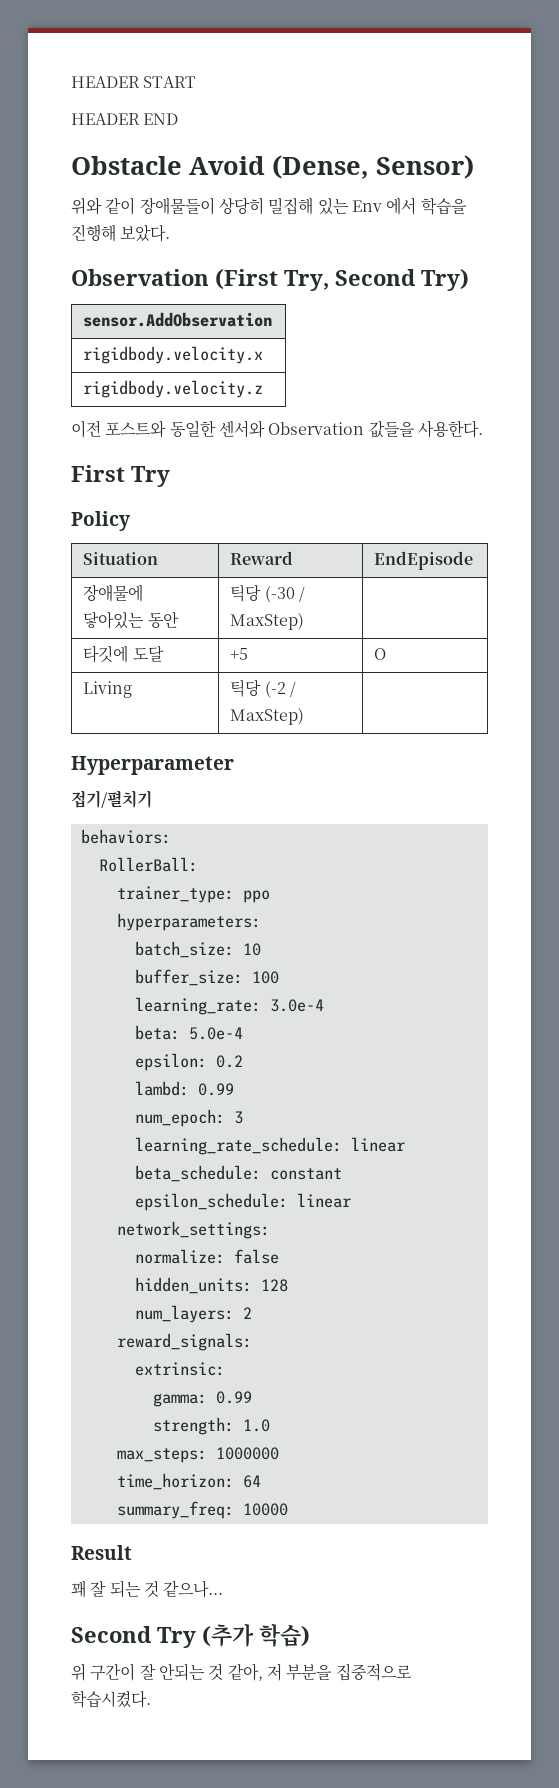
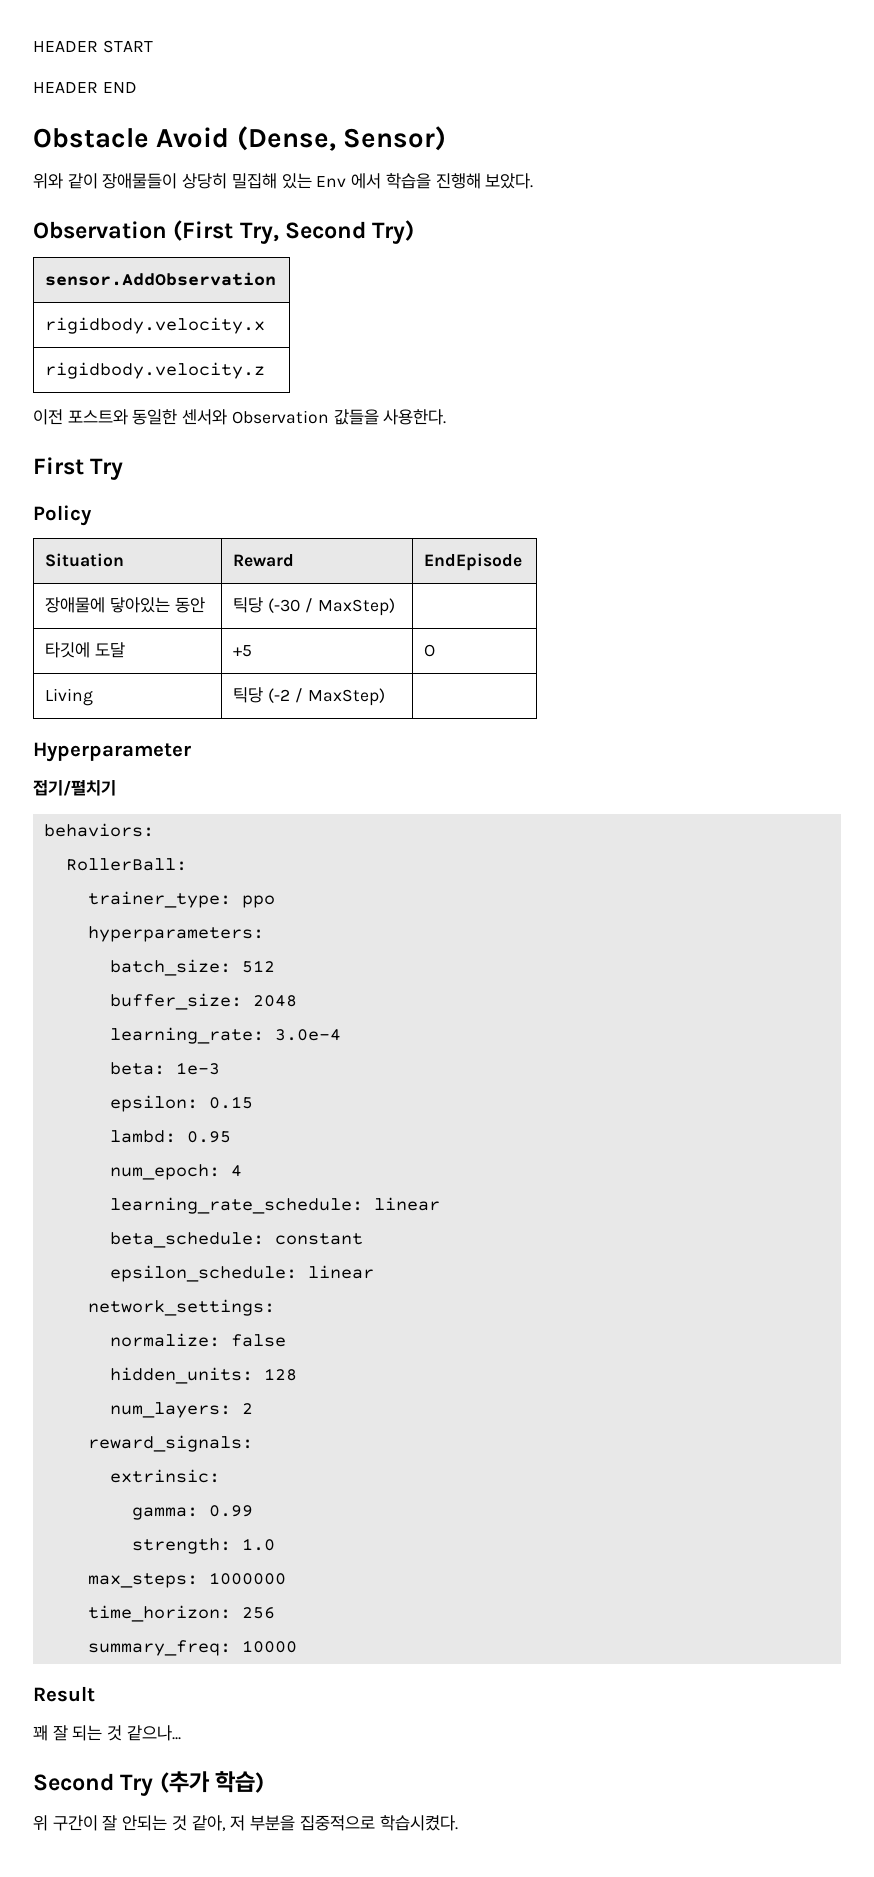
[242,943,261,956] 10 -> [241,960,275,973] 512
[251,971,279,984] 100 -> [252,995,297,1007] 2048
[188,1027,243,1040] 5.0e-4 -> [175,1062,220,1075] 1e-3
[215,1055,243,1068] 0.2 -> [208,1096,253,1109] 0.15
[197,1083,234,1096] 0.99 -> [186,1131,231,1143] 0.95
[233,1111,243,1124] 3 -> [230,1165,242,1177] 4
[242,1475,261,1488] 64 -> [241,1607,275,1619] 256

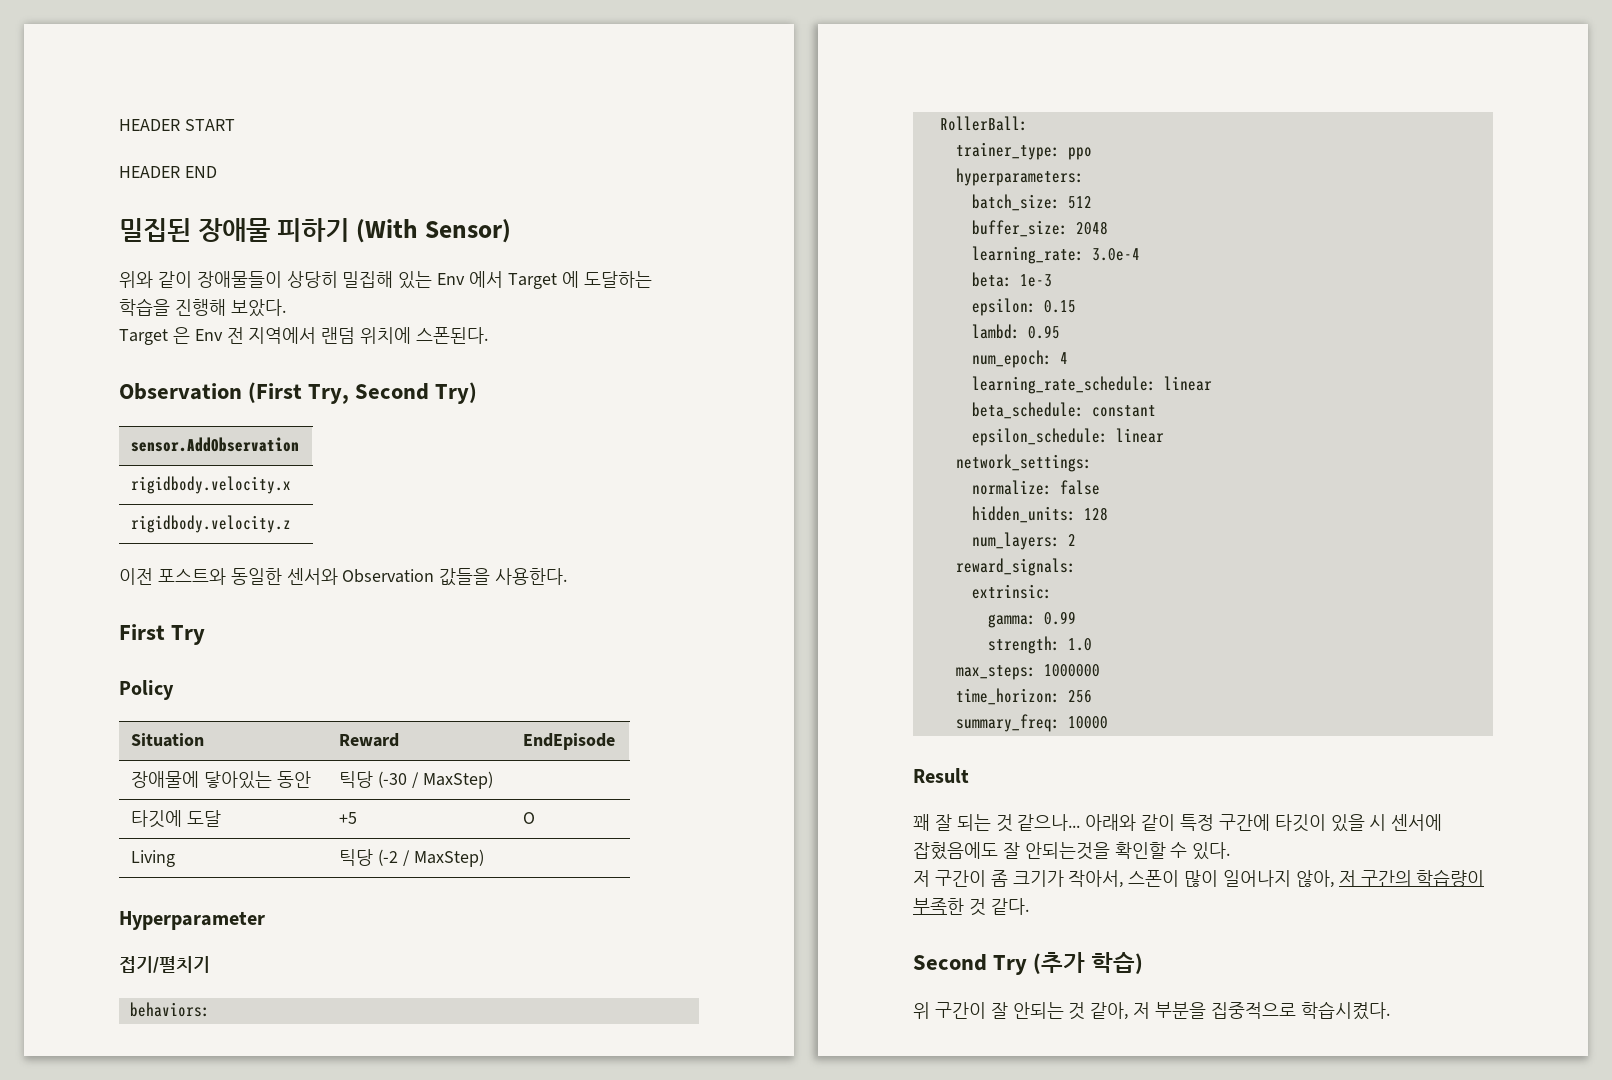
[33,126,336,151] Obstacle Avoid (Dense, -> [119,218,418,243] 밀집된 장애물 피하기 (With
(382, 181) none -> [507,271,652,289] Target 에 도달하는
(534, 181) none -> [119,327,489,345] // Target 은 Env 전 지역에서 랜덤 위치에 스폰된다.
(181, 1733) none -> [1085,814,1443,832] [913,842,1231,860] [913,869,1485,888] [913,898,1029,916] 아래와 같이 특정 구간에 타깃이 있을 시 센서에 잡혔음에도 잘 안되는것을 확인할 수 있다. // 저 구간이 좀 크기가 작아서, 스폰이 많이 일어나지 않아, 저 구간의 학습량이 부족한 것 같다.

